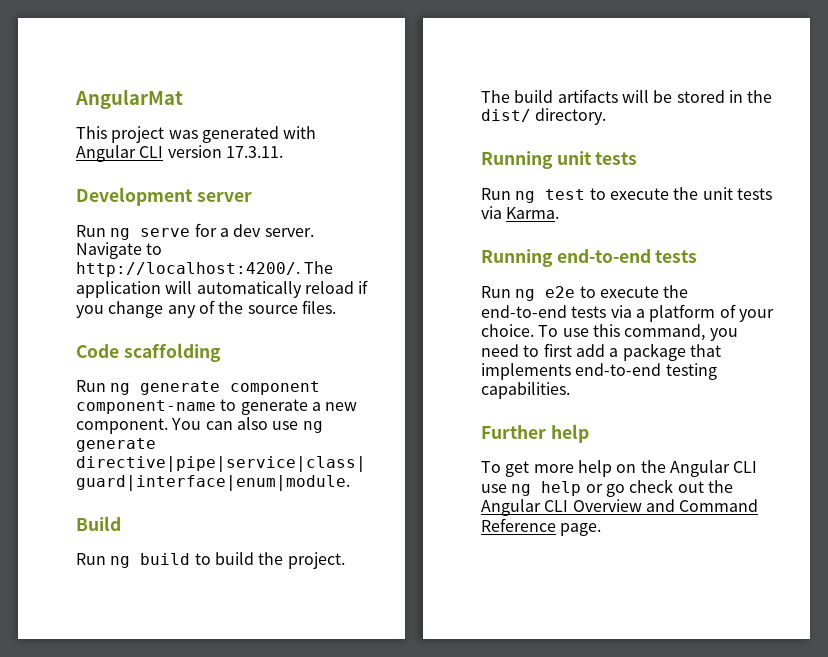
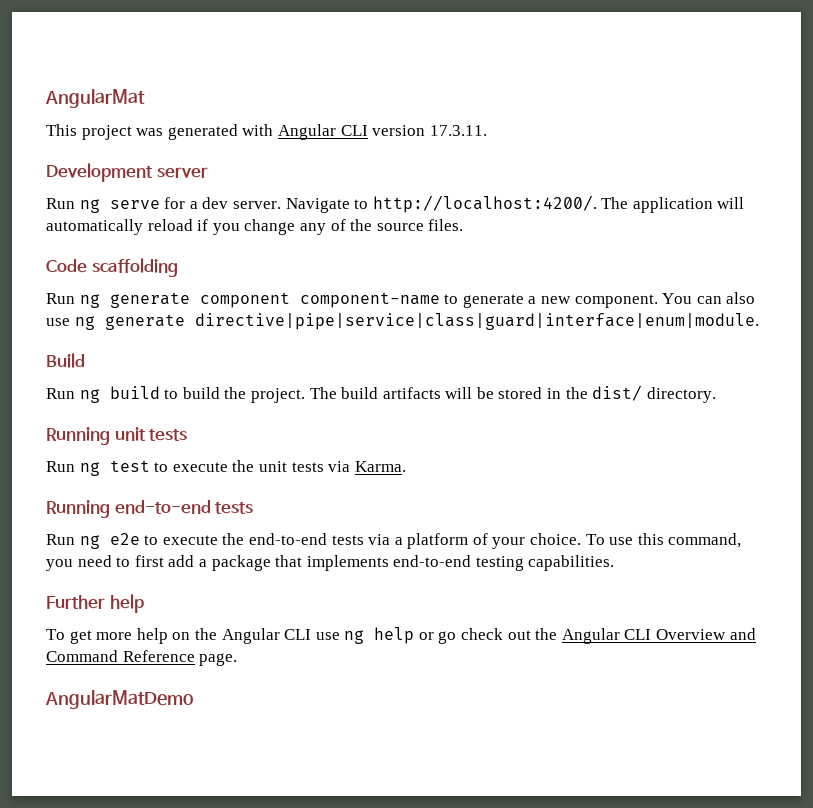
(602, 529) none -> [45,690,193,709] // AngularMatDemo

